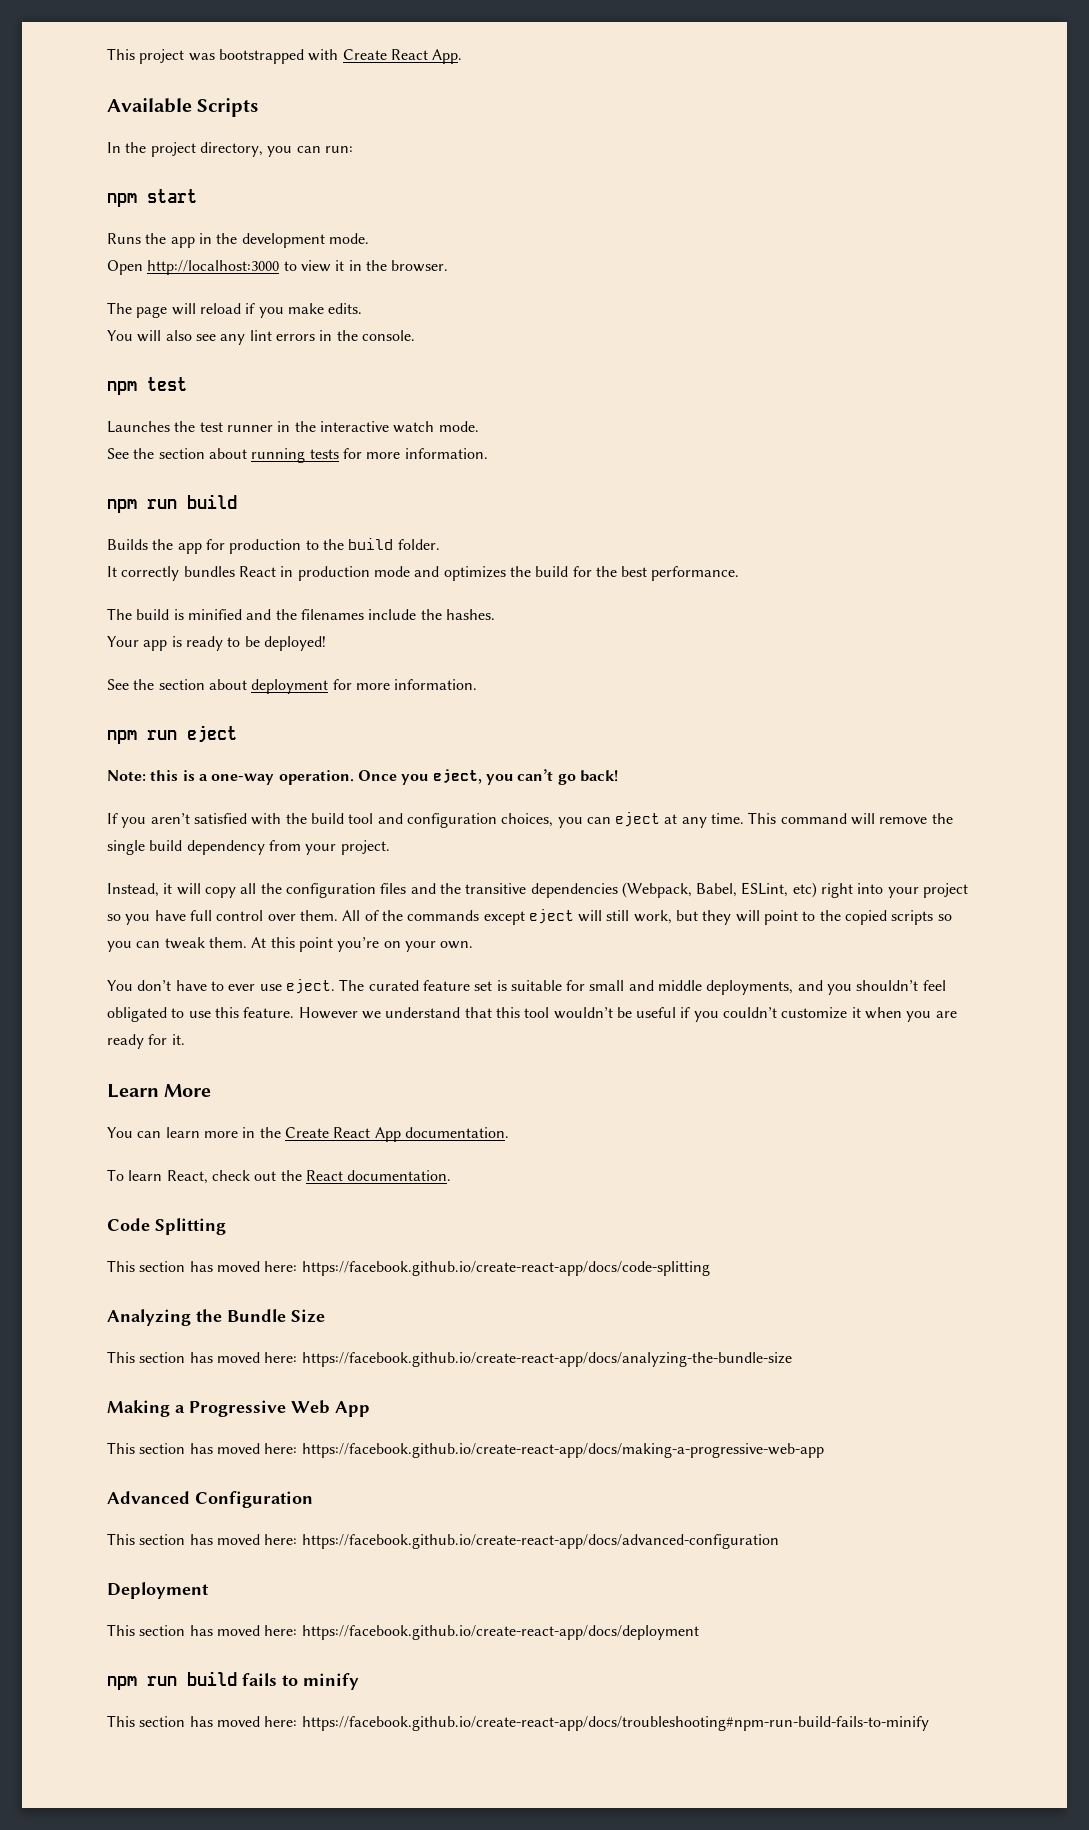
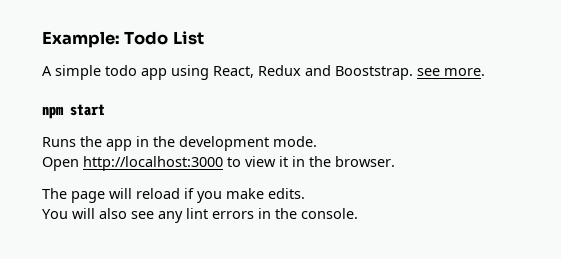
[107,48,463,64] [107,98,259,117] [107,142,353,157] This project was bootstrapped with Create React App. // Available Scripts // In the project directory, you can run: -> [42,31,204,48] [42,65,485,80] Example: Todo List // A simple todo app using React, Redux and Booststrap. see more.
[107,377,187,395] [107,421,479,433] [107,448,488,463] [107,494,237,513] [107,538,440,554] [107,566,740,581] [107,608,495,620] [107,636,326,651] [107,679,478,694] [107,725,237,744] [107,769,618,785] [107,812,953,828] [107,840,390,855] [107,882,969,898] [107,909,952,925] [107,937,474,952] [107,979,946,995] [107,1007,957,1022] [107,1034,185,1049] [107,1084,212,1098] [107,1127,509,1142] [107,1169,452,1184] [107,1218,226,1235] [107,1260,710,1276] [107,1309,325,1326] [107,1351,792,1367] [107,1400,370,1417] [107,1442,824,1458] [107,1491,313,1508] [107,1533,779,1549] [107,1582,209,1599] [107,1624,699,1640] [107,1671,359,1690] [107,1715,929,1731] // npm test // Launches the test runner in the interactive watch mode. // See the section about running tests for more information. // npm run build // Builds the app for production to the build folder. // It correctly bundles React in production mode and optimizes the build for the best performance. // The build is minified and the filenames include the hashes. // Your app is ready to be deployed! // See the section about deployment for more information. // npm run eject // Note: this is a one-way operation. Once you eject, you can’t go back! // If you aren’t satisfied with the build tool and configuration choices, you can eject at any time. This command will remove the single build dependency from your project. // Instead, it will copy all the configuration files and the transitive dependencies (Webpack, Babel, ESLint, etc) right into your project so you have full control over them. All of the commands except eject will still work, but they will point to the copied scripts so you can tweak them. At this point you’re on your own. // You don’t have to ever use eject. The curated feature set is suitable for small and middle deployments, and you shouldn’t feel obligated to use this feature. However we understand that this tool wouldn’t be useful if you couldn’t customize it when you are ready for it. // Learn More // You can learn more in the Create React App documentation. // To learn React, check out the React documentation. // Code Splitting // This section has moved here: https://facebook.github.io/create-react-app/docs/code-splitting // Analyzing the Bundle Size // This section has moved here: https://facebook.github.io/create-react-app/docs/analyzing-the-bundle-size // Making a Progressive Web App // This section has moved here: https://facebook.github.io/create-react-app/docs/making-a-progressive-web-app // Advanced Configuration // This section has moved here: https://facebook.github.io/create-react-app/docs/advanced-configuration // Deployment // This section has moved here: https://facebook.github.io/create-react-app/docs/deployment // npm run build fails to minify // This section has moved here: https://facebook.github.io/create-react-app/docs/troubleshooting#npm-run-build-fails-to-minify -> (358, 213) none

